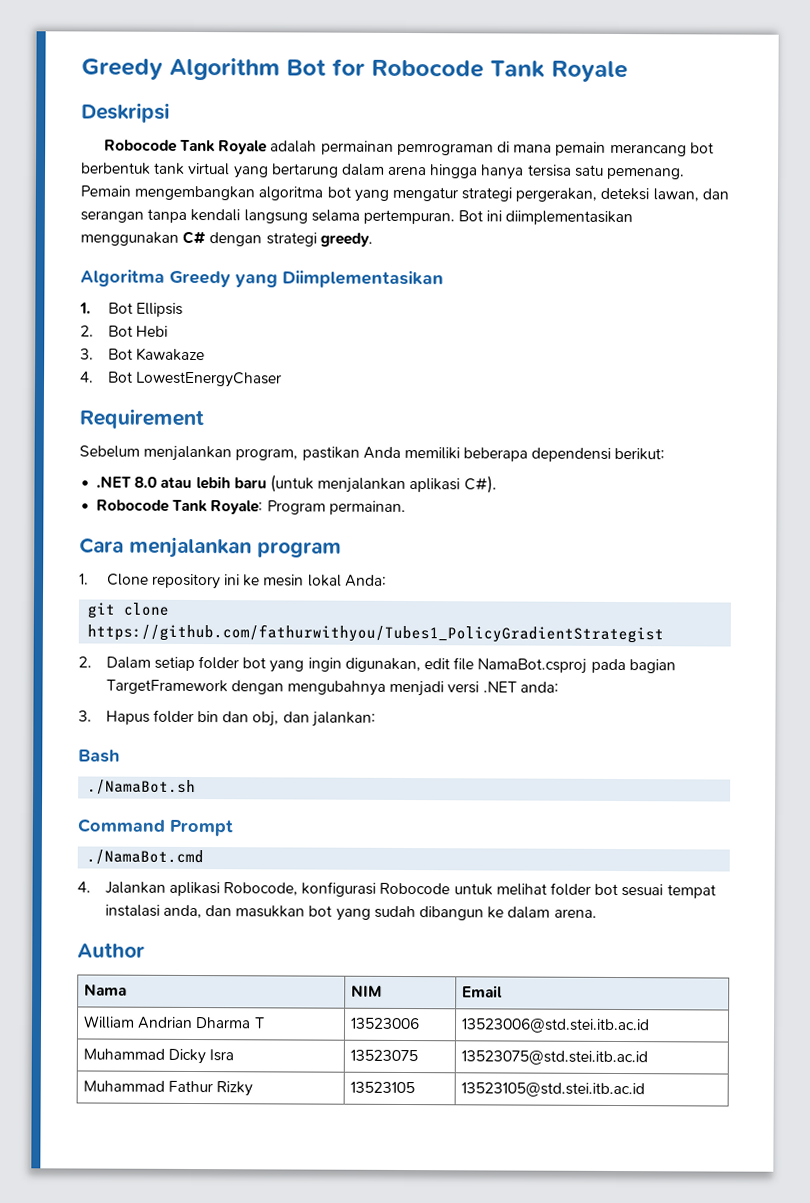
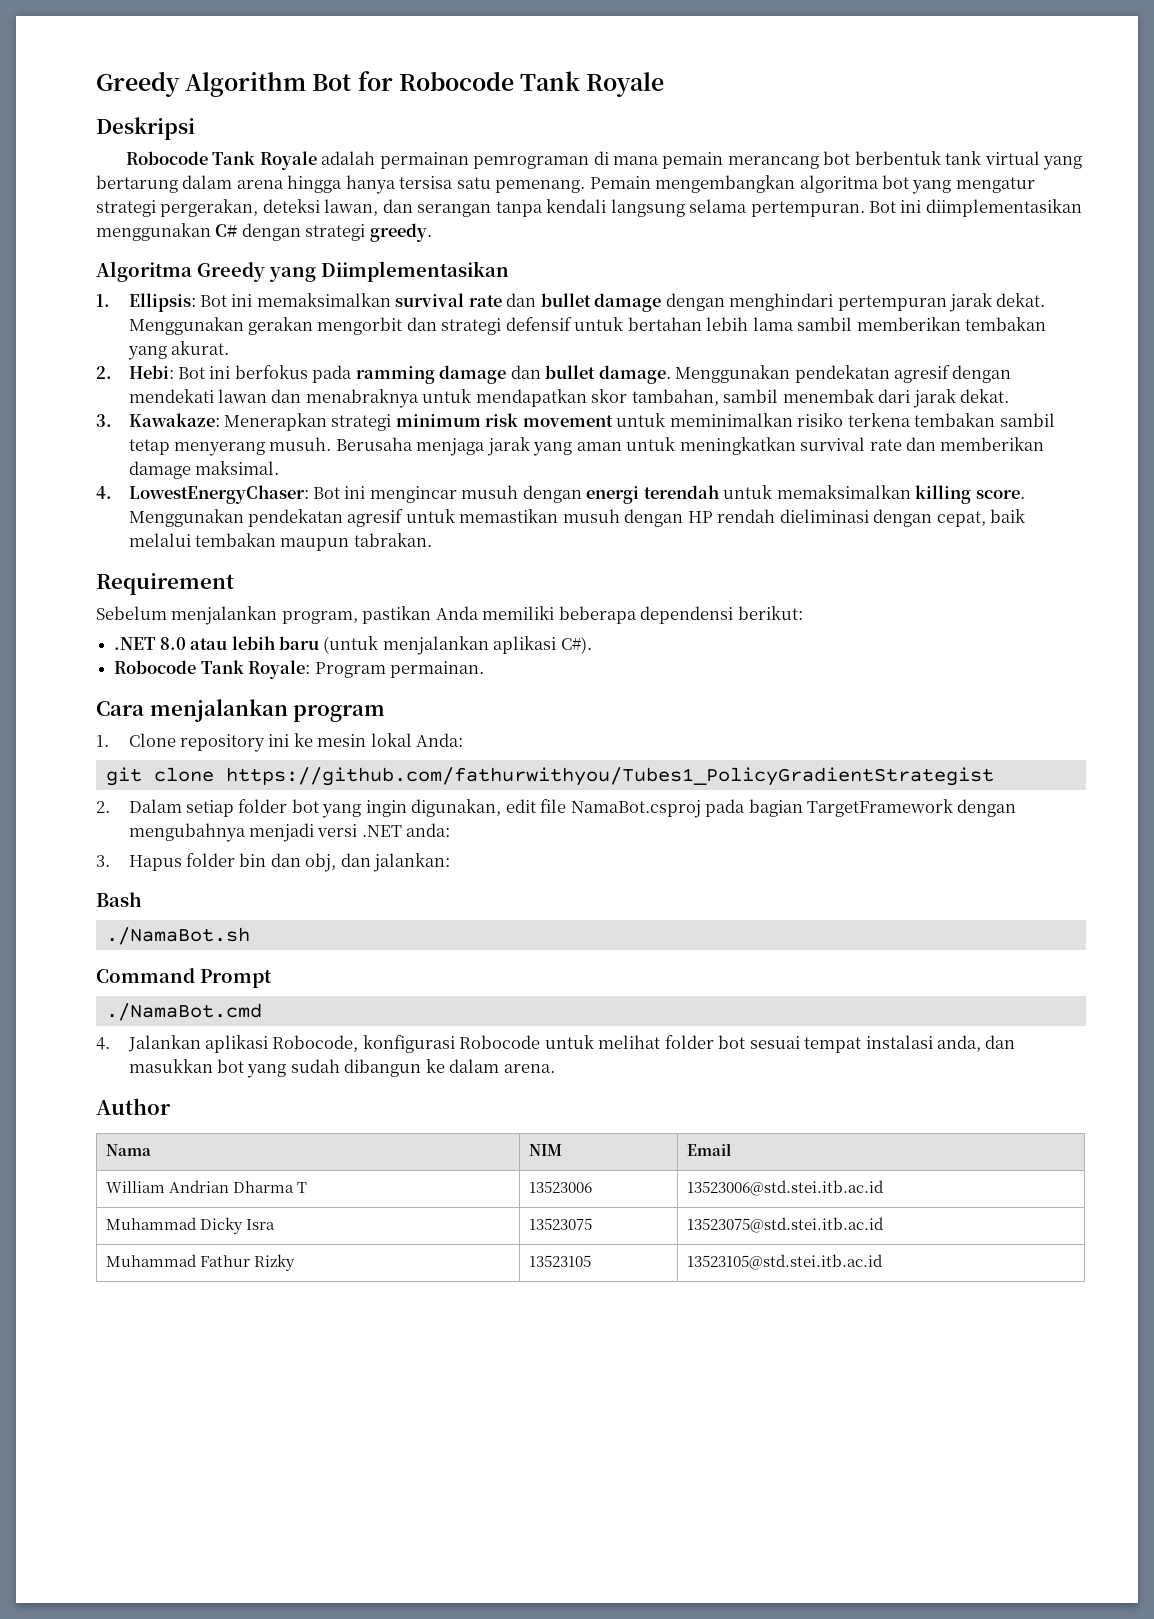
[107,302,183,317] [80,325,168,337] [80,347,205,362] [80,371,282,388] Bot Ellipsis // 2. Bot Hebi // 3. Bot Kawakaze // 4. Bot LowestEnergyChaser -> [128,293,1046,312] [128,317,1046,335] [127,341,229,360] [96,365,1012,384] [128,389,1009,408] [96,413,1055,431] [128,437,1045,456] [128,461,279,479] [96,485,1025,504] [128,509,1025,527] [128,533,432,551] Ellipsis: Bot ini memaksimalkan survival rate dan bullet damage dengan menghindari pertempuran jarak dekat. Menggunakan gerakan mengorbit dan strategi defensif untuk bertahan lebih lama sambil memberikan tembakan yang akurat. // 2. Hebi: Bot ini berfokus pada ramming damage dan bullet damage. Menggunakan pendekatan agresif dengan mendekati lawan dan menabraknya untuk mendapatkan skor tambahan, sambil menembak dari jarak dekat. // 3. Kawakaze: Menerapkan strategi minimum risk movement untuk meminimalkan risiko terkena tembakan sambil tetap menyerang musuh. Berusaha menjaga jarak yang aman untuk meningkatkan survival rate dan memberikan damage maksimal. // 4. LowestEnergyChaser: Bot ini mengincar musuh dengan energi terendah untuk memaksimalkan killing score. Menggunakan pendekatan agresif untuk memastikan musuh dengan HP rendah dieliminasi dengan cepat, baik melalui tembakan maupun tabrakan.

